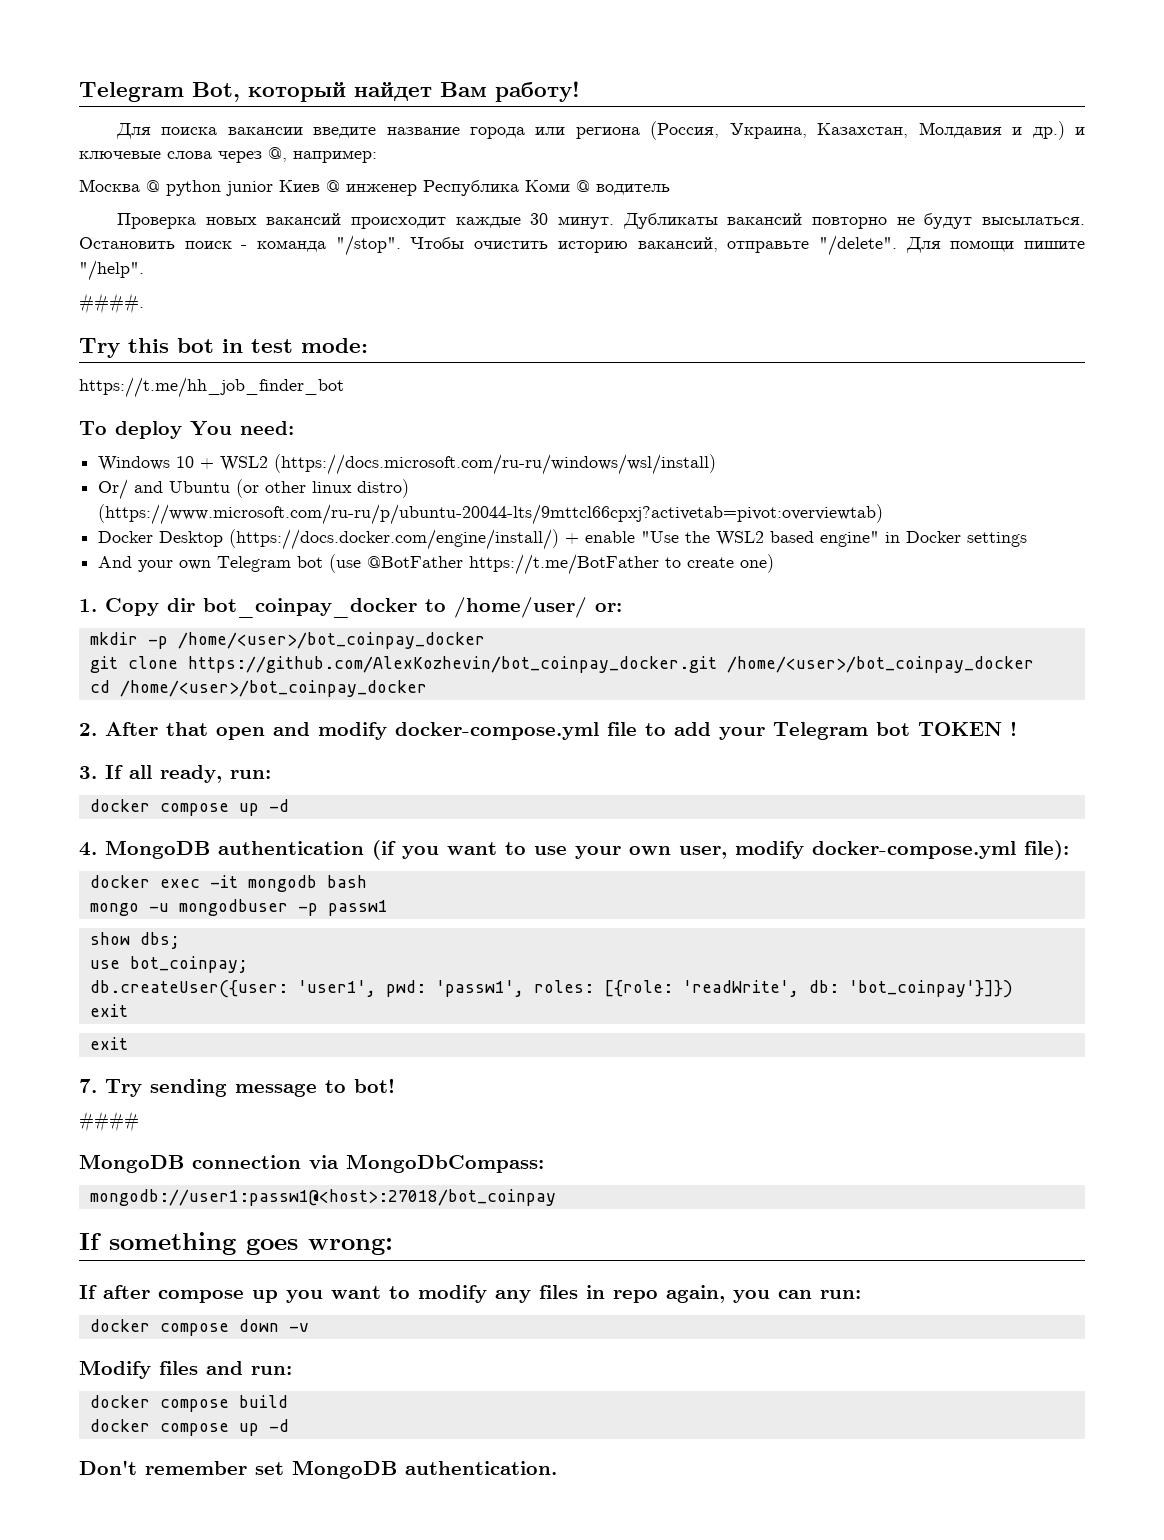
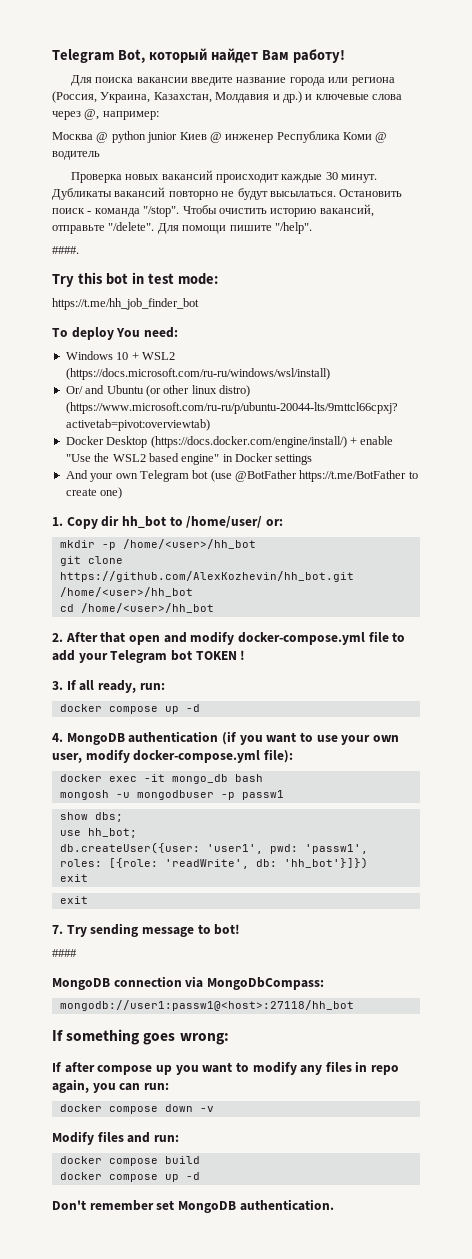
[203,598,417,618] bot_coinpay_docker -> [121,516,166,528] hh_bot
[177,632,485,649] /home/<user>/bot_coinpay_docker -> [122,539,256,549] /home/<user>/hh_bot
[187,656,1034,673] https://github.com/AlexKozhevin/bot_coinpay_docker.git /home/<user>/bot_coinpay_docker -> [59,571,354,582] [59,587,193,597] https://github.com/AlexKozhevin/hh_bot.git /home/<user>/hh_bot
[119,680,427,697] /home/<user>/bot_coinpay_docker -> [80,603,214,613] /home/<user>/hh_bot
[247,875,317,892] mongodb -> [171,774,228,784] mongo_db
[89,903,139,916] mongo -> [59,790,109,800] mongosh
[129,956,248,973] bot_coinpay; -> [87,828,137,838] hh_bot;
[848,980,1013,998] 'bot_coinpay'}]}) -> [283,857,368,869] 'hh_bot'}]})
[89,1189,556,1206] mongodb://user1:passw1@<host>:27018/bot_coinpay -> [59,1000,354,1011] mongodb://user1:passw1@<host>:27118/hh_bot

